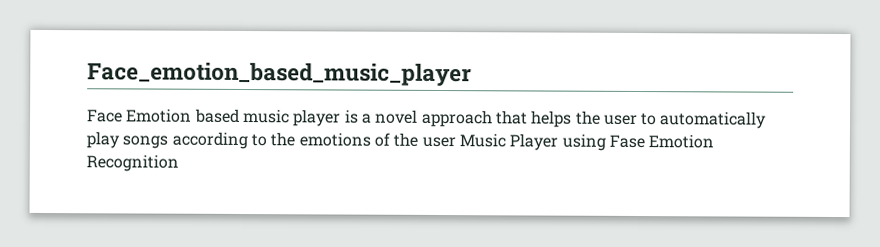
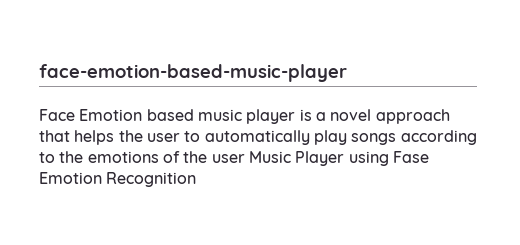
[87,61,472,87] Face_emotion_based_music_player -> [39,64,347,82] face-emotion-based-music-player

